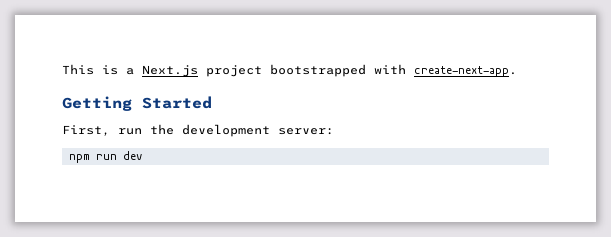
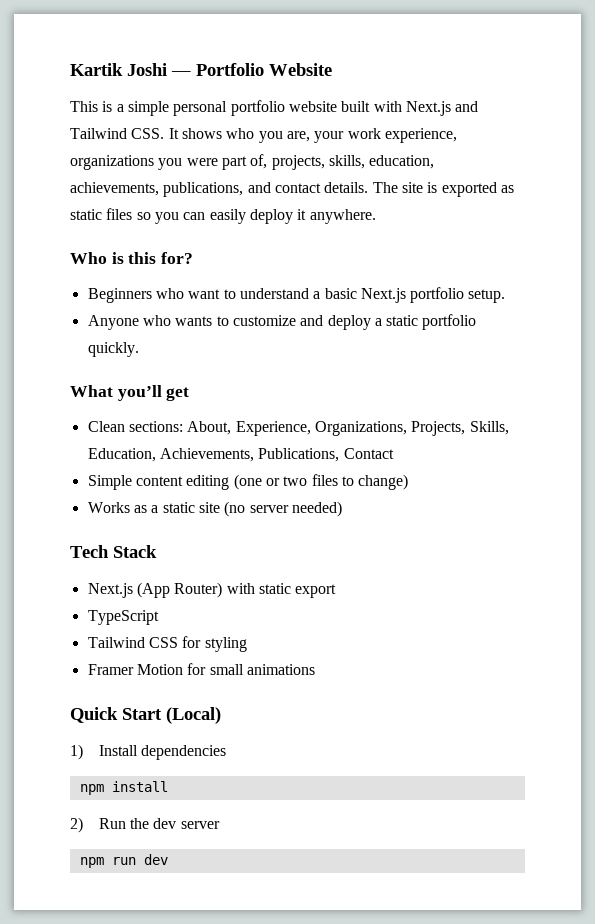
[62,64,517,77] [62,96,212,111] [62,124,334,137] This is a Next.js project bootstrapped with create-next-app. // Getting Started // First, run the development server: -> [70,63,332,76] [70,100,479,116] [70,128,457,143] [70,154,435,170] [70,182,514,197] [70,208,376,224] [70,252,194,264] [87,287,506,303] [87,314,477,330] [87,342,139,357] [70,385,190,401] [87,421,509,436] [87,448,394,462] [87,474,409,490] [87,501,342,517] [70,545,157,558] [87,582,337,598] [87,610,159,625] [87,636,247,652] [87,663,315,675] [70,707,221,724] [70,744,227,760] [79,781,168,795] [70,817,220,833] Kartik Joshi — Portfolio Website // This is a simple personal portfolio website built with Next.js and Tailwind CSS. It shows who you are, your work experience, organizations you were part of, projects, skills, education, achievements, publications, and contact details. The site is exported as static files so you can easily deploy it anywhere. // Who is this for? // Beginners who want to understand a basic Next.js portfolio setup. // Anyone who wants to customize and deploy a static portfolio quickly. // What you’ll get // Clean sections: About, Experience, Organizations, Projects, Skills, Education, Achievements, Publications, Contact // Simple content editing (one or two files to change) // Works as a static site (no server needed) // Tech Stack // Next.js (App Router) with static export // TypeScript // Tailwind CSS for styling // Framer Motion for small animations // Quick Start (Local) // 1) Install dependencies // npm install // 2) Run the dev server

